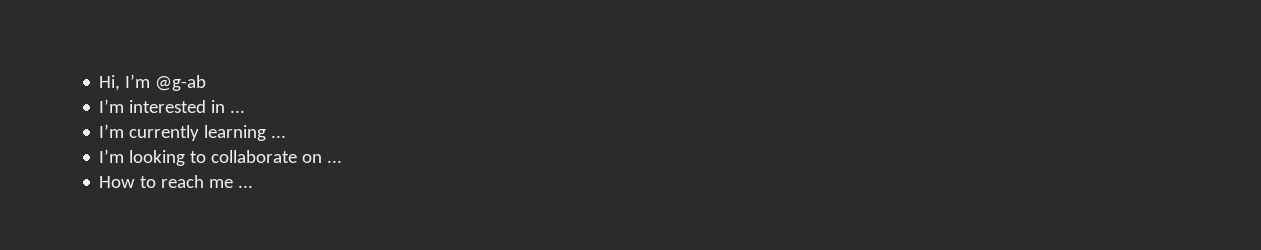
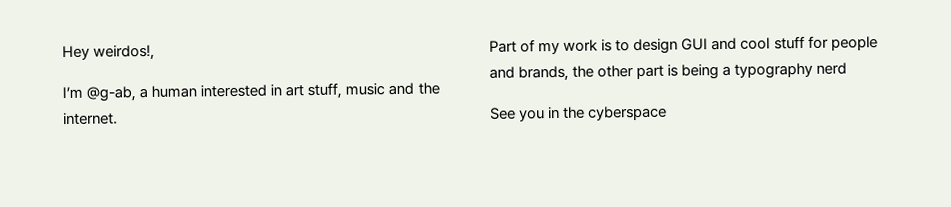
[99,74,207,91] [99,99,246,113] [99,124,287,141] [99,149,343,166] [99,175,254,188] Hi, I’m @g-ab // I’m interested in ... // I’m currently learning ... // I’m looking to collaborate on ... // How to reach me ... -> [62,44,156,61] [62,82,440,102] [63,112,118,126] [489,35,878,55] [489,62,848,82] [490,105,668,122] Hey weirdos!, // I’m @g-ab, a human interested in art stuff, music and the internet. // Part of my work is to design GUI and cool stuff for people and brands, the other part is being a typography nerd // See you in the cyberspace

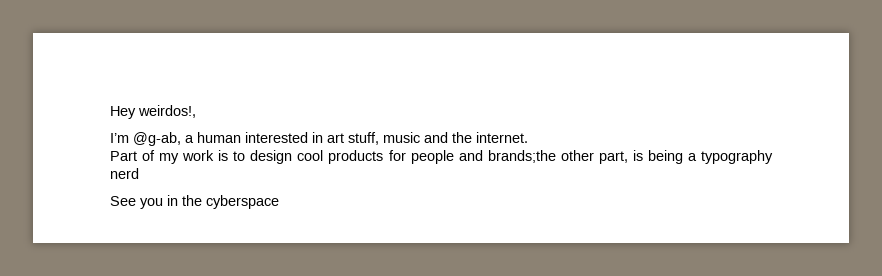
[681,35,878,51] [489,65,665,82] GUI and cool stuff for people and brands, the other part -> [297,150,628,164] cool products for people and brands;the other part,

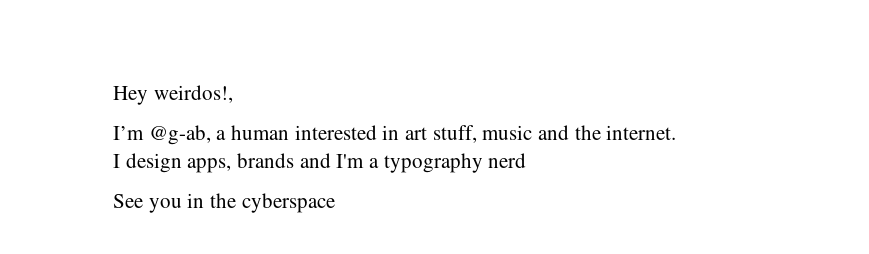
[110,150,683,164] Part of my work is to design cool products for people and brands;the other part, is being -> [113,153,365,173] I design apps, brands and I'm

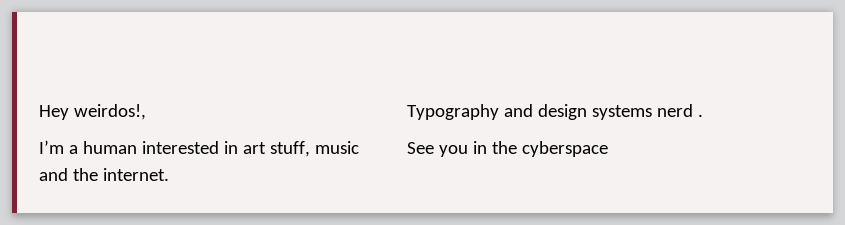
[148,125,211,145] @g-ab, -> (64, 147) none
[113,153,483,173] I design apps, brands and I'm a typography -> [407,104,652,120] Typography and design systems
(527, 160) none -> [697,114,703,117] .

